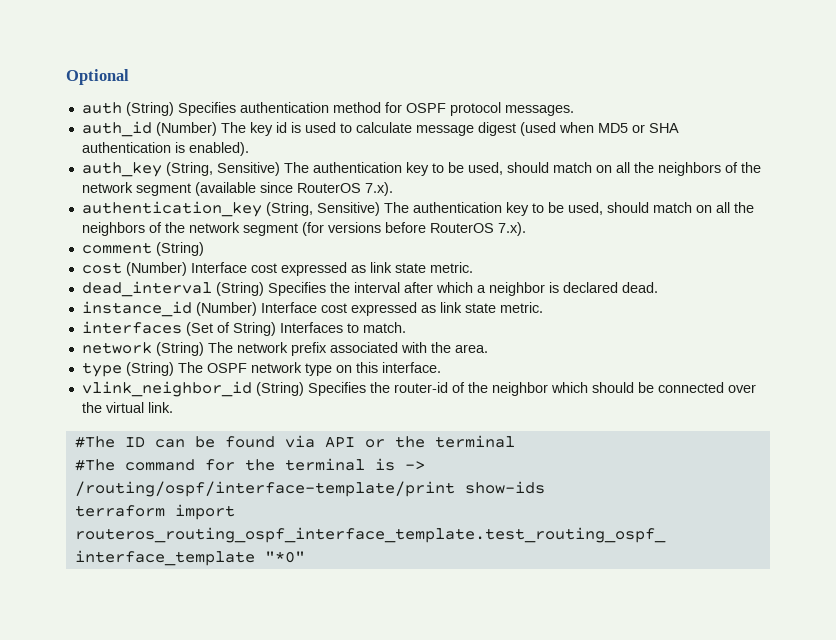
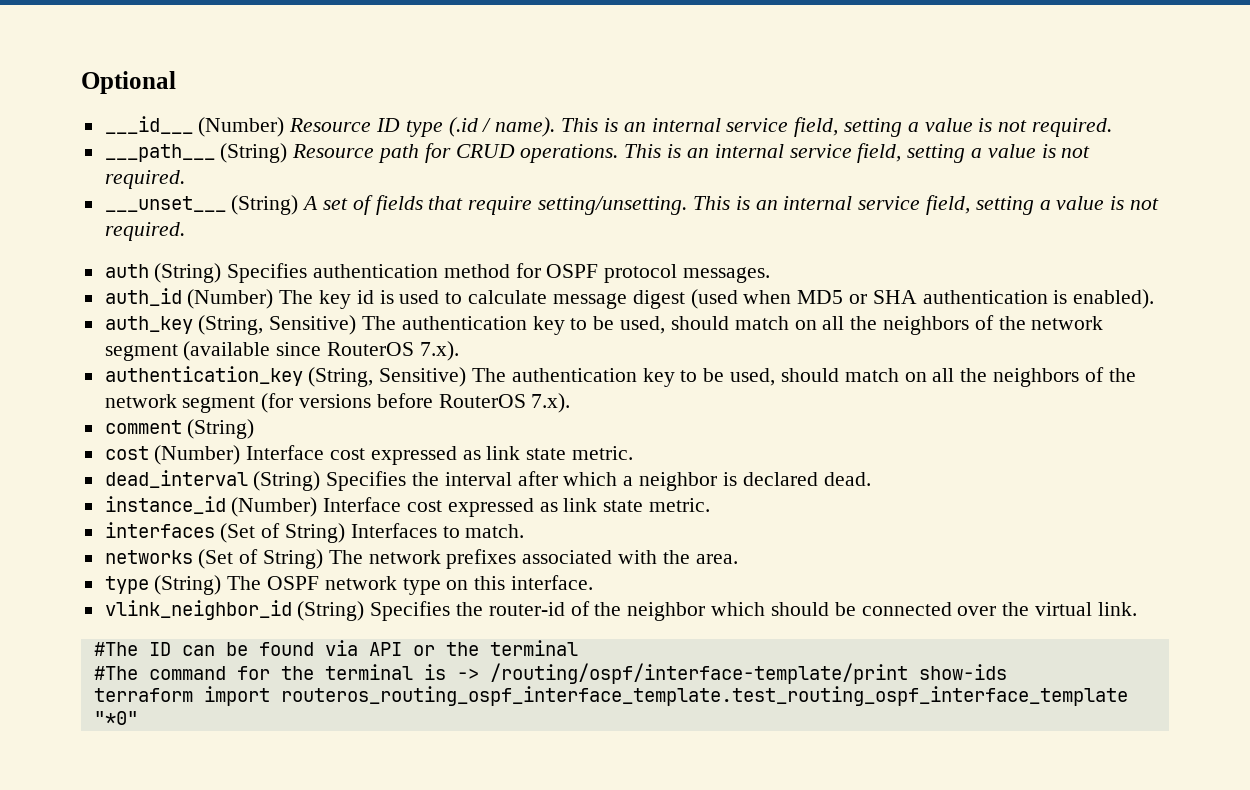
(129, 77) none -> [104,116,1112,137] [104,143,1091,163] [104,170,185,189] [104,195,1159,215] [104,222,185,241] // ___id___ (Number) Resource ID type (.id / name). This is an internal service field, setting a value is not required. // ___path___ (String) Resource path for CRUD operations. This is an internal service field, setting a value is not required. // ___unset___ (String) A set of fields that require setting/unsetting. This is an internal service field, setting a value is not required.
[81,342,204,356] network (String) -> [104,549,324,569] networks (Set of String)
[290,342,327,356] prefix -> [446,549,517,569] prefixes

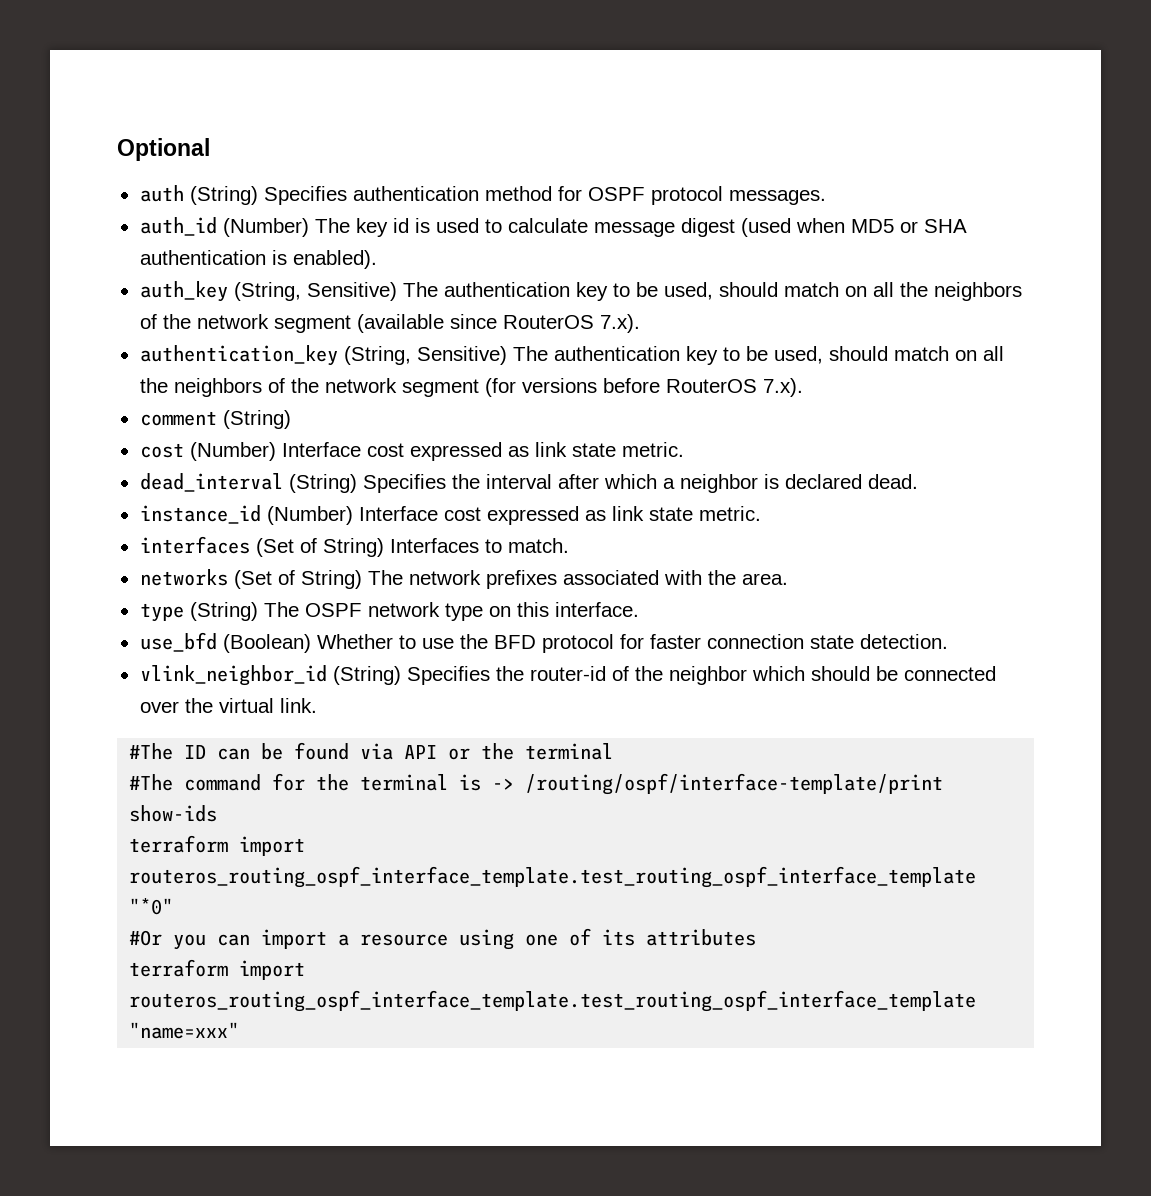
[104,116,1112,137] [104,143,1091,163] [104,170,185,189] [104,195,1159,215] [104,222,185,241] // ___id___ (Number) Resource ID type (.id / name). This is an internal service field, setting a value is not required. // ___path___ (String) Resource path for CRUD operations. This is an internal service field, setting a value is not required. // ___unset___ (String) A set of fields that require setting/unsetting. This is an internal service field, setting a value is not required. -> (210, 149) none
(594, 582) none -> [139,632,948,653] // use_bfd (Boolean) Whether to use the BFD protocol for faster connection state detection.
(138, 718) none -> [129,928,757,950] [129,959,306,980] [129,990,977,1012] [129,1022,240,1039] // #Or you can import a resource using one of its attributes // terraform import routeros_routing_ospf_interface_template.test_routing_ospf_interface_template "name=xxx"

